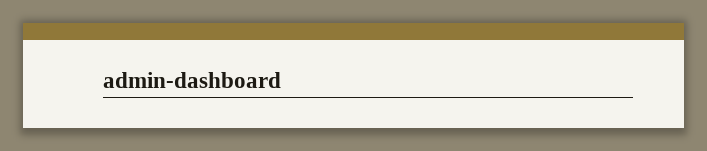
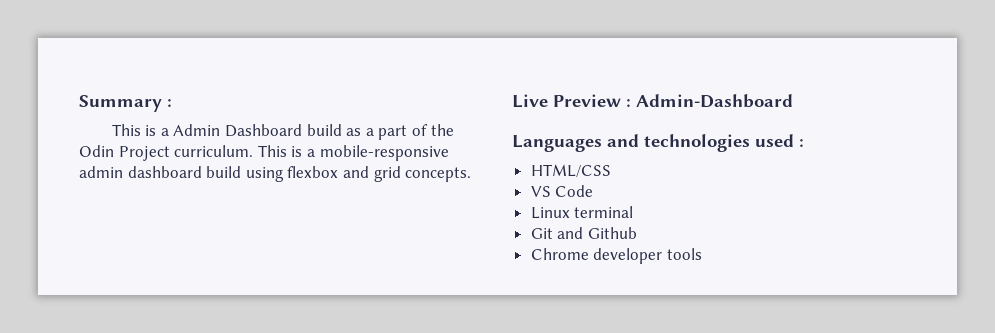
[103,72,281,88] admin-dashboard -> [79,95,172,112] [111,124,454,140] [79,145,449,161] [79,166,472,182] [512,94,793,108] [512,134,804,152] [530,164,611,177] [530,185,594,197] [530,206,634,219] [530,227,637,239] [530,248,702,264] Summary : // This is a Admin Dashboard build as a part of the Odin Project curriculum. This is a mobile-responsive admin dashboard build using flexbox and grid concepts. // Live Preview : Admin-Dashboard // Languages and technologies used : // HTML/CSS // VS Code // Linux terminal // Git and Github // Chrome developer tools

